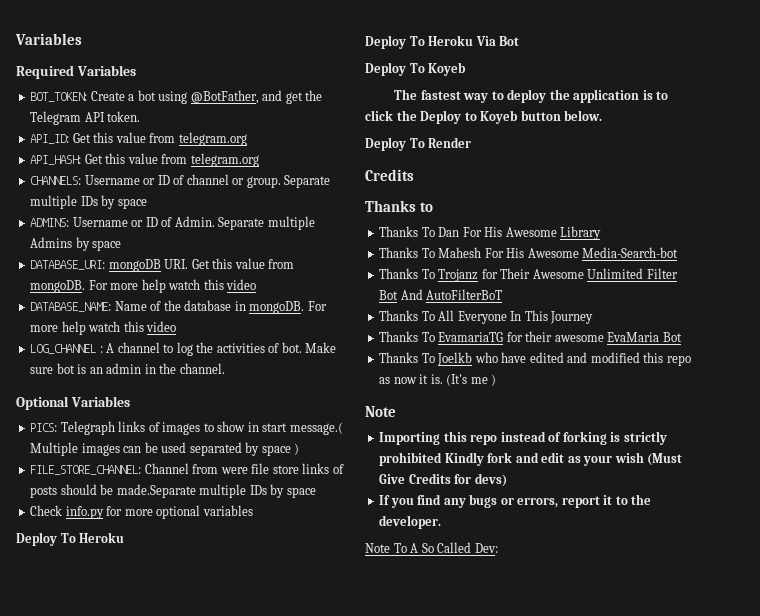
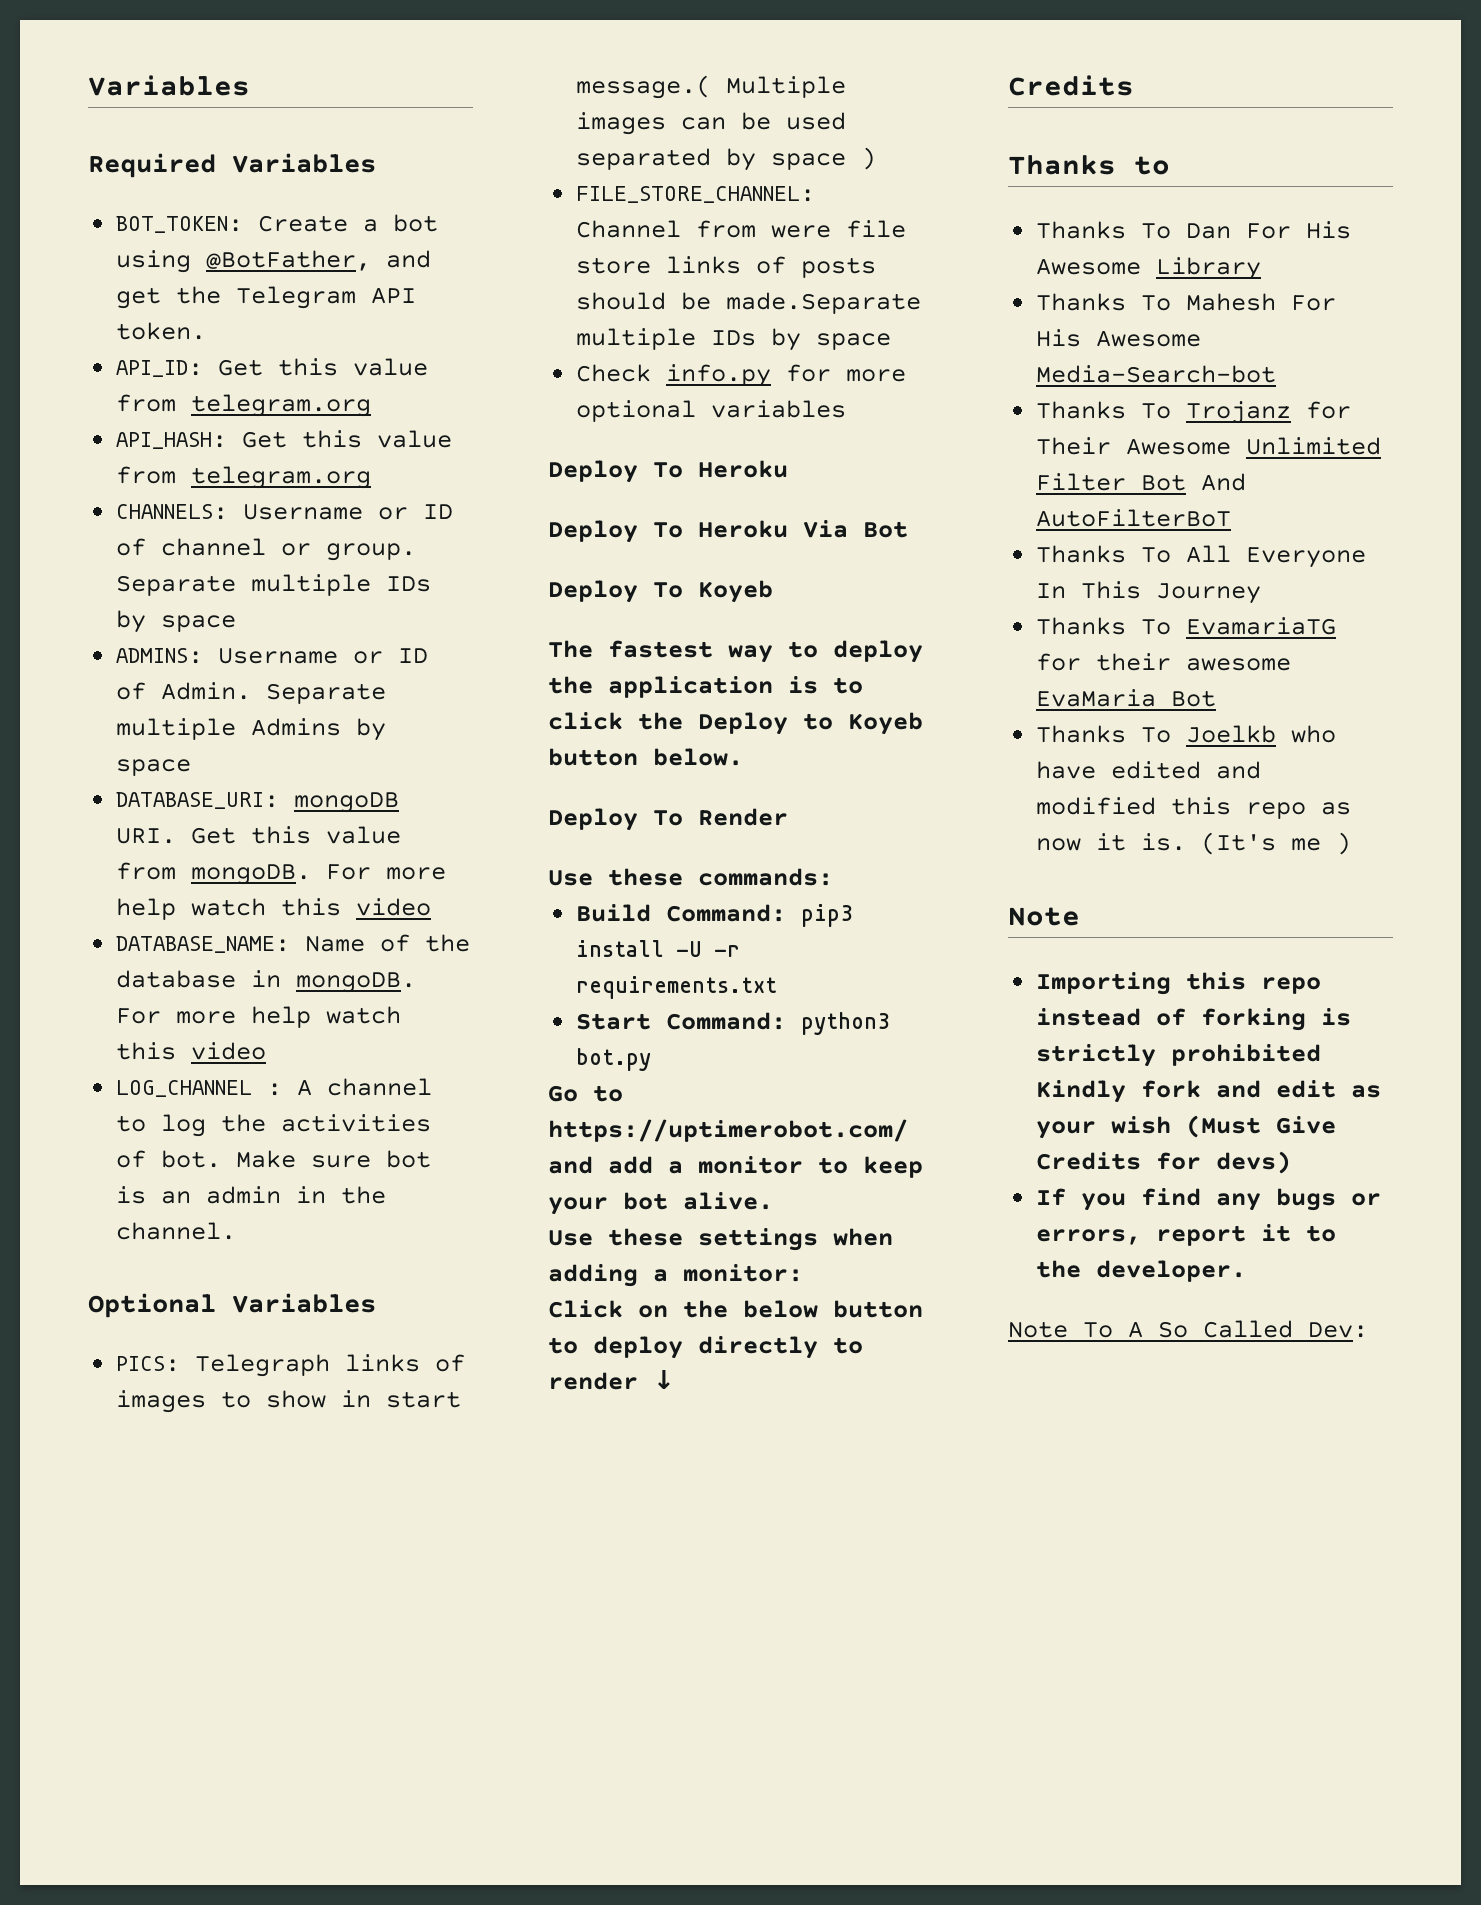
(472, 142) none -> [548,868,833,886] [576,904,853,927] [576,940,741,957] [576,976,778,999] [576,1012,890,1035] [576,1048,652,1071] [548,1085,623,1102] [548,1119,908,1142] [548,1156,923,1178] [548,1192,773,1215] [548,1228,893,1251] [548,1264,803,1287] [548,1300,923,1318] [548,1336,863,1359] [548,1370,675,1390] // Use these commands: // Build Command: pip3 install -U -r requirements.txt // Start Command: python3 bot.py // Go to https://uptimerobot.com/ and add a monitor to keep your bot alive. // Use these settings when adding a monitor: // Click on the below button to deploy directly to render ↓

